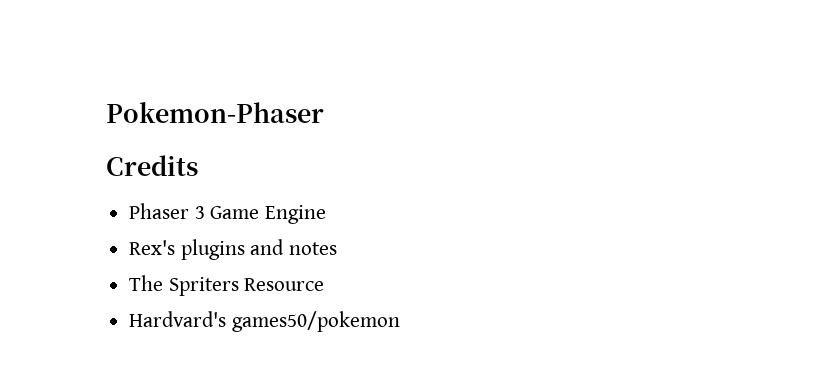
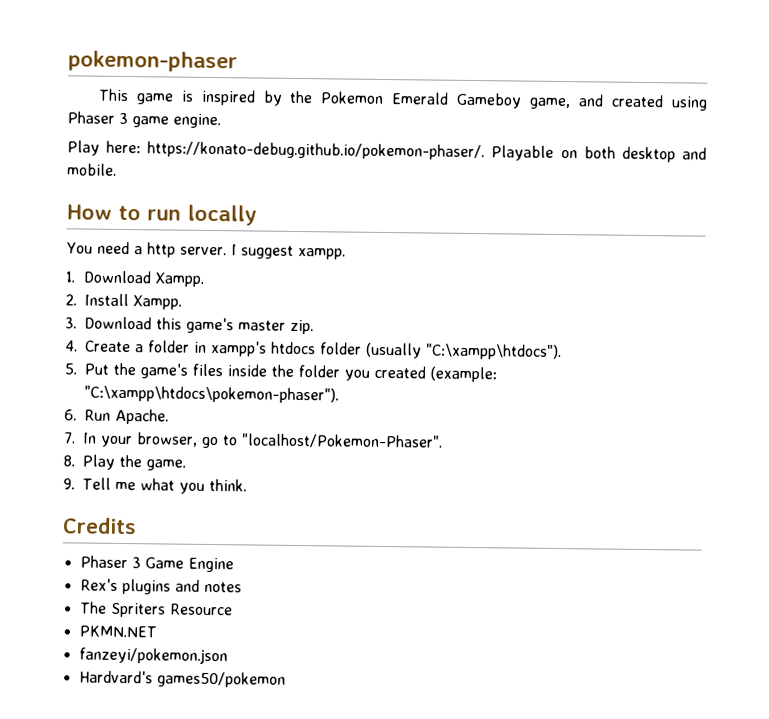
[106,102,324,123] Pokemon-Phaser -> [68,50,238,73] [97,88,708,111] [67,111,221,129] [67,140,708,163] [67,163,117,176] [66,204,257,226] [66,241,346,260] [65,270,204,287] [65,293,182,310] [65,316,314,335] [65,340,562,361] [64,362,497,383] [84,385,339,404] [64,408,169,425] [64,432,443,449] [63,454,186,471] [63,477,247,494] pokemon-phaser // This game is inspired by the Pokemon Emerald Gameboy game, and created using Phaser 3 game engine. // Play here: https://konato-debug.github.io/pokemon-phaser/. Playable on both desktop and mobile. // How to run locally // You need a http server. I suggest xampp. // 1. Download Xampp. // 2. Install Xampp. // 3. Download this game's master zip. // 4. Create a folder in xampp's htdocs folder (usually "C:\xampp\htdocs"). // 5. Put the game's files inside the folder you created (example: "C:\xampp\htdocs\pokemon-phaser"). // 6. Run Apache. // 7. In your browser, go to "localhost/Pokemon-Phaser". // 8. Play the game. // 9. Tell me what you think.
(325, 284) none -> [78,625,157,638] [78,647,228,665] // PKMN.NET // fanzeyi/pokemon.json

